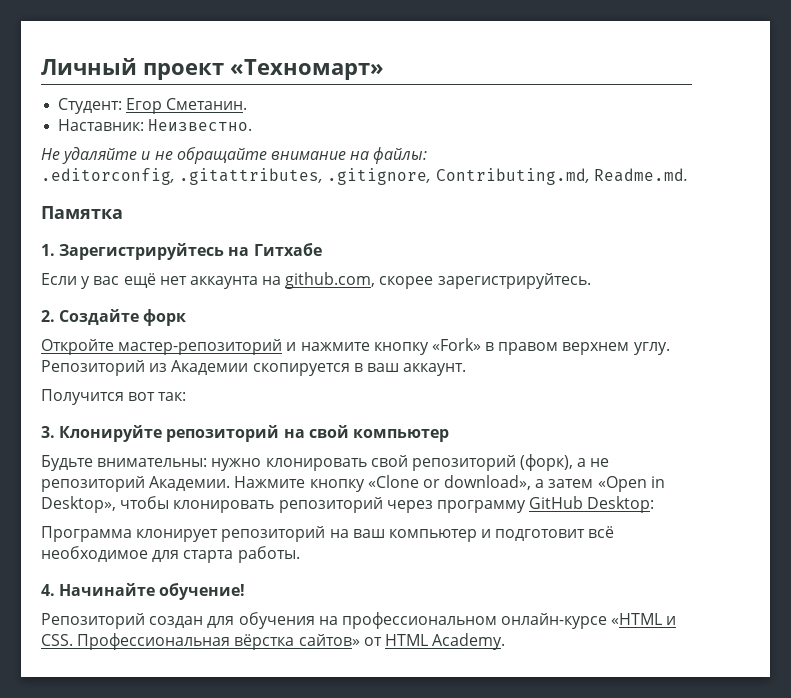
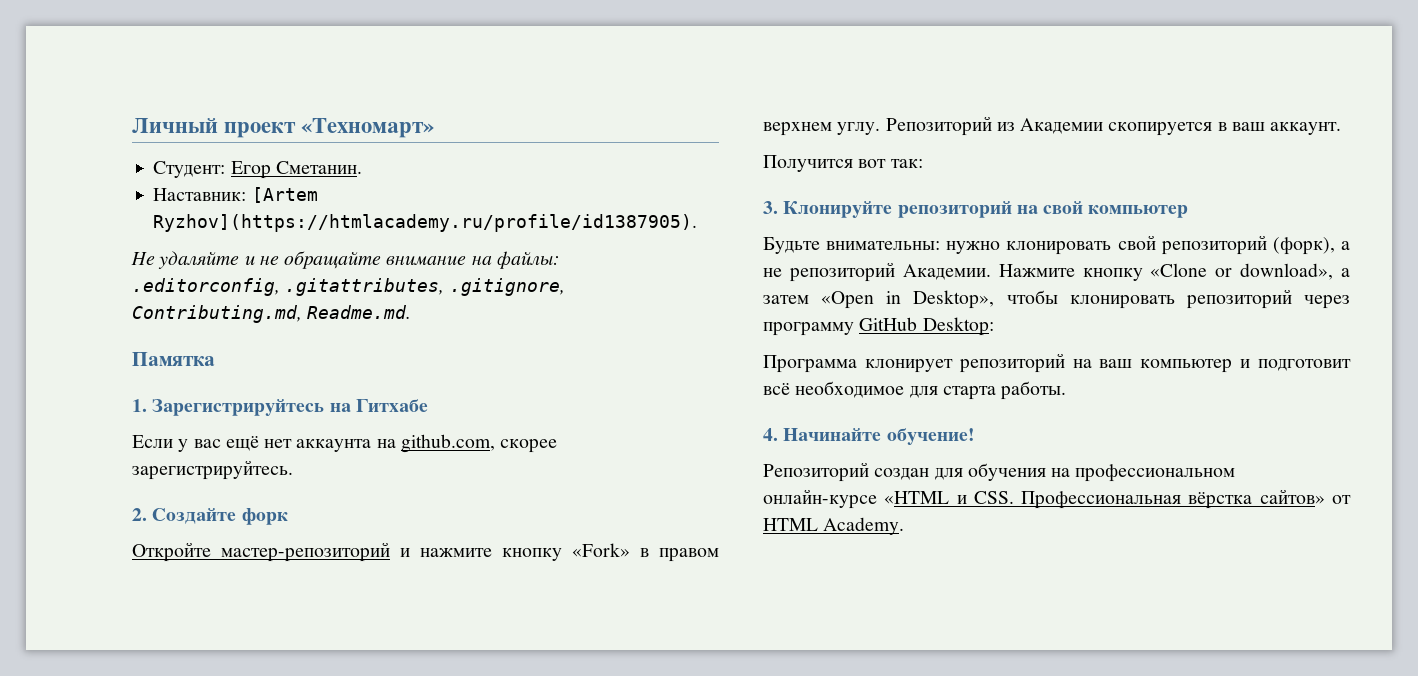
[148,119,253,131] Неизвестно. -> [251,187,318,203] [153,214,698,232] [Artem Ryzhov](https://htmlacademy.ru/profile/id1387905).

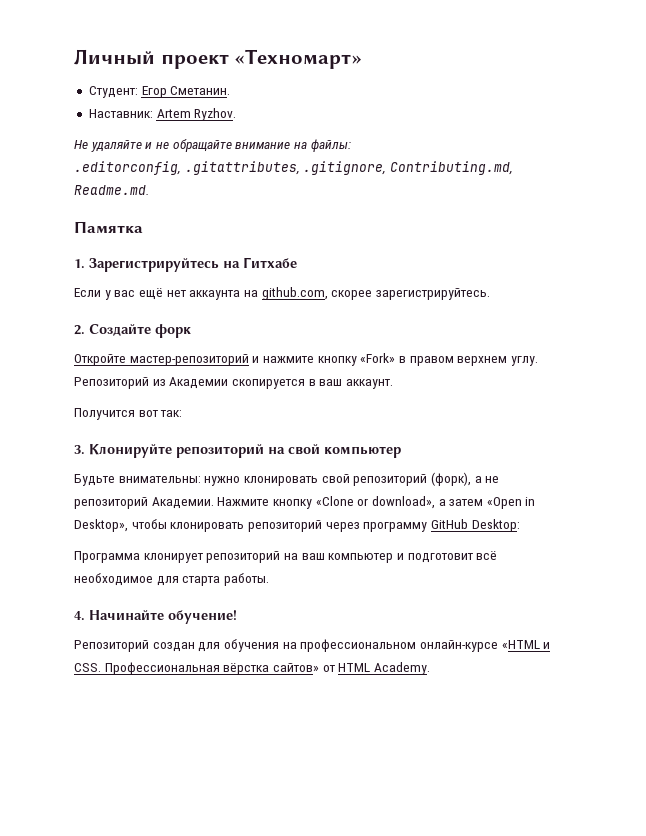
[251,187,318,203] [153,214,698,232] [Artem Ryzhov](https://htmlacademy.ru/profile/id1387905). -> [156,108,237,121] Artem Ryzhov.

